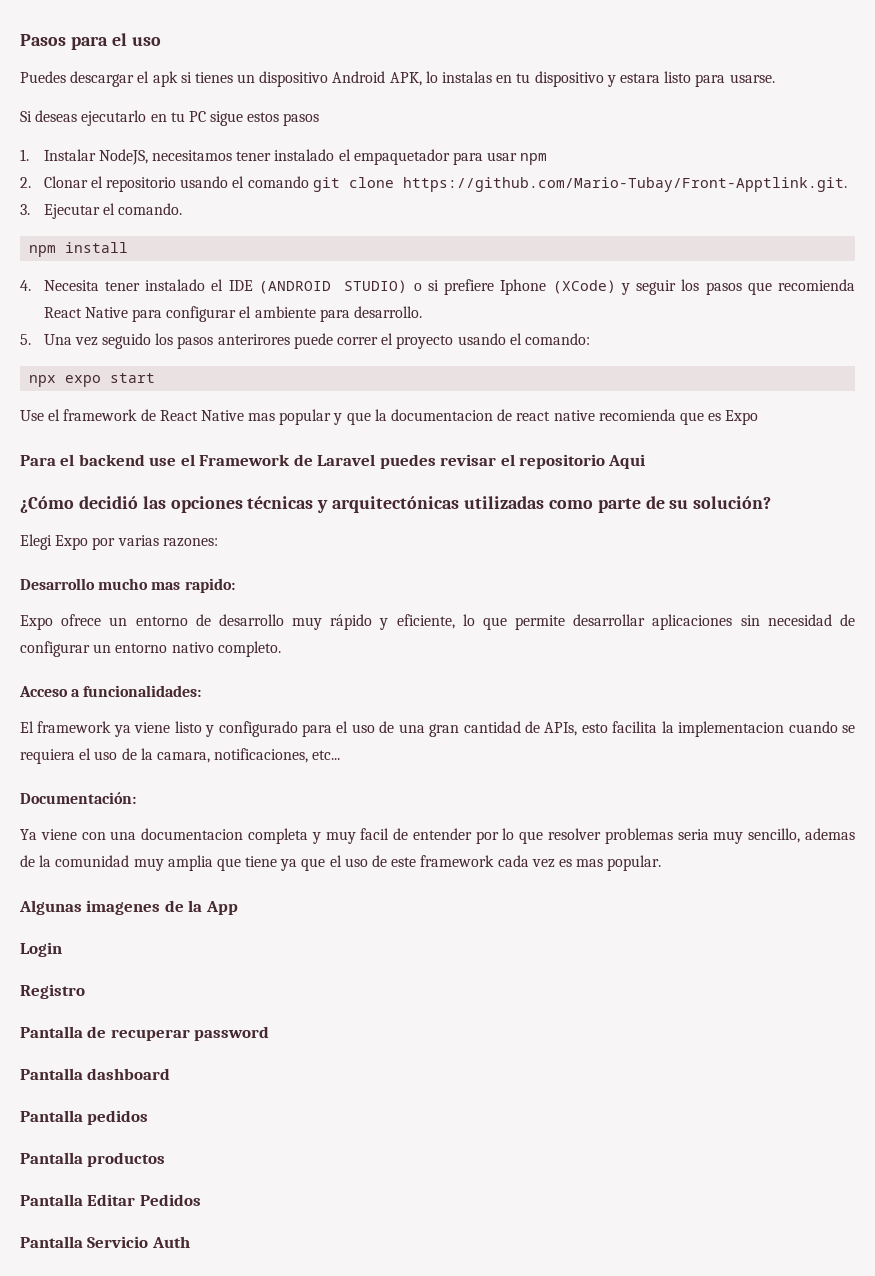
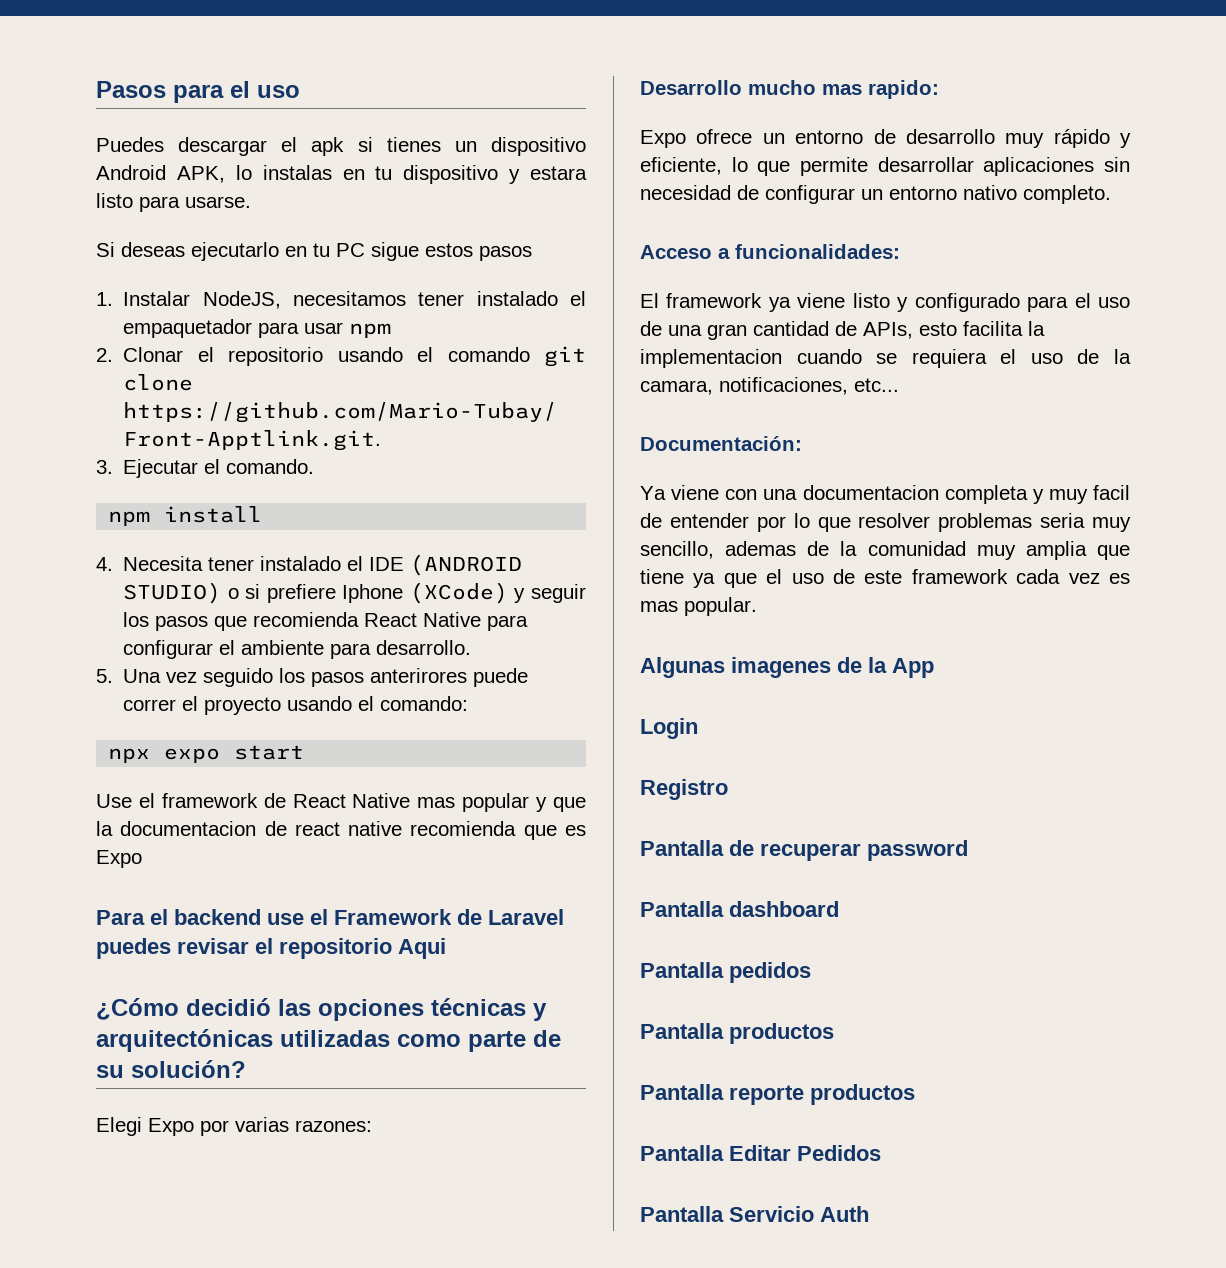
(166, 1159) none -> [640,1084,915,1105] // Pantalla reporte productos

